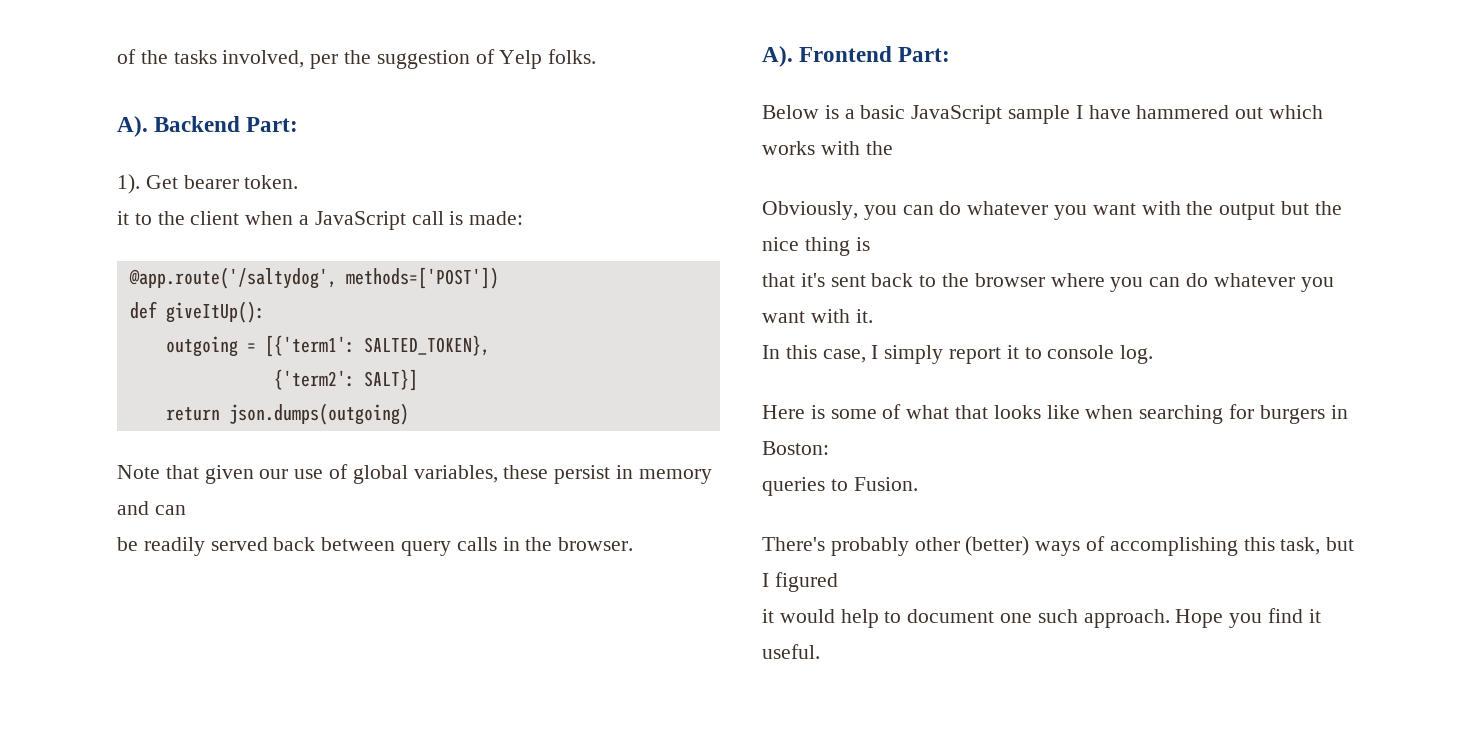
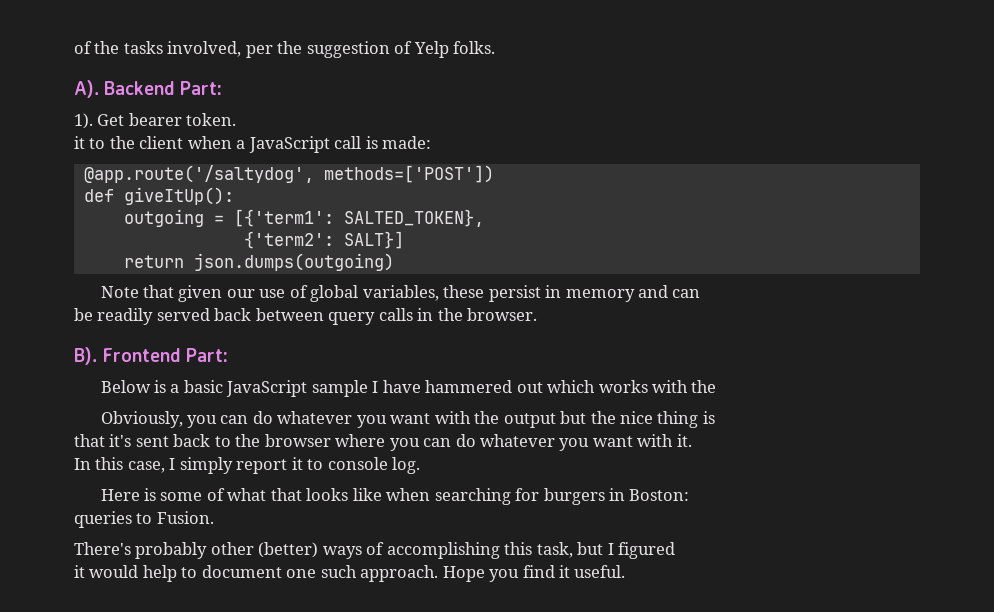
[762,46,793,67] A). -> [74,347,97,365] B).

